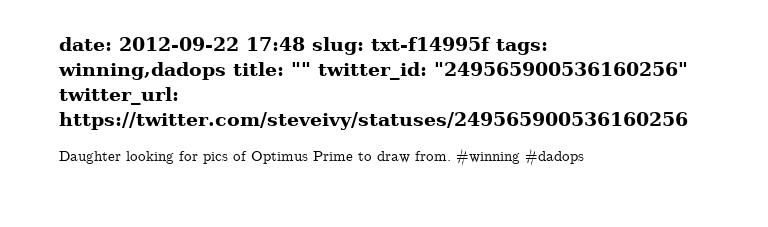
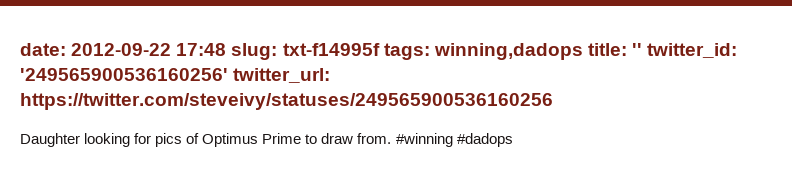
[291,62,688,80] "" twitter_id: "249565900536160256" -> [632,43,738,58] [20,68,228,81] '' twitter_id: '249565900536160256'

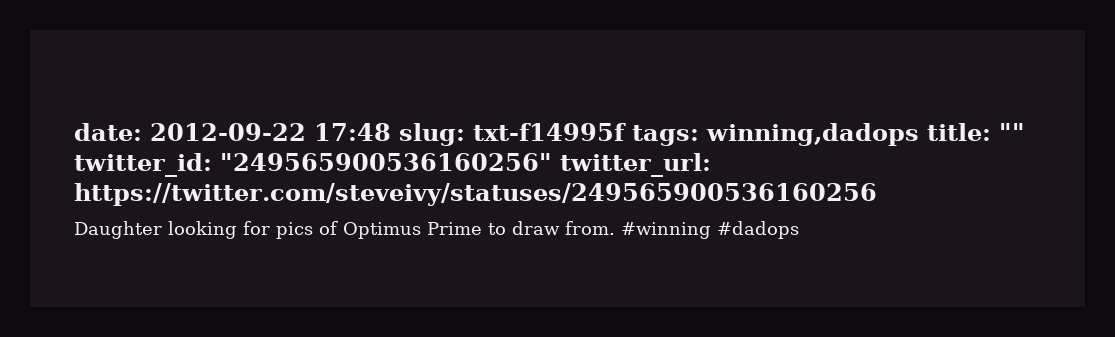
[632,43,738,58] [20,68,228,81] '' twitter_id: '249565900536160256' -> [999,123,1025,141] [74,153,552,177] "" twitter_id: "249565900536160256"

